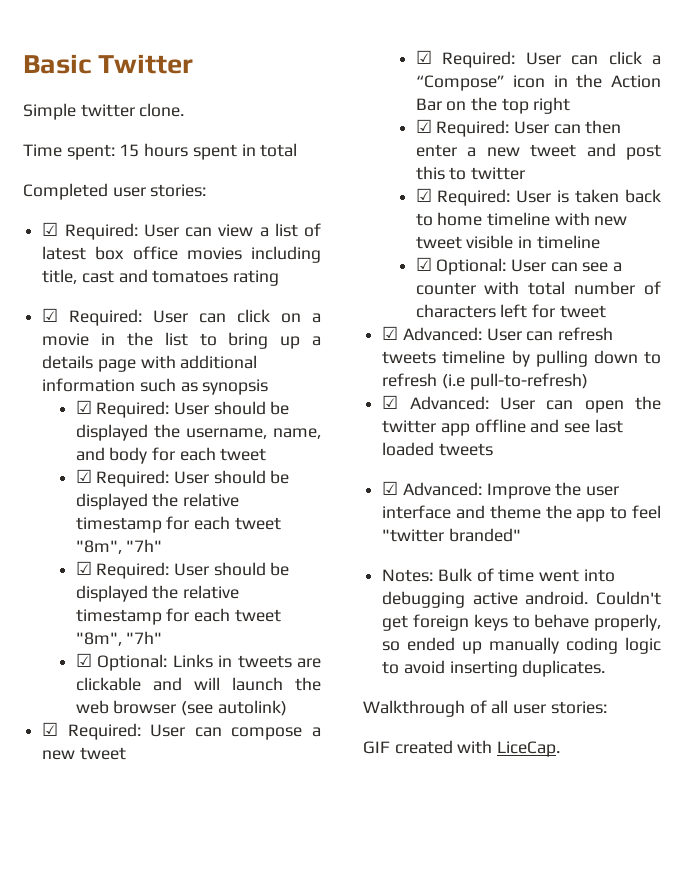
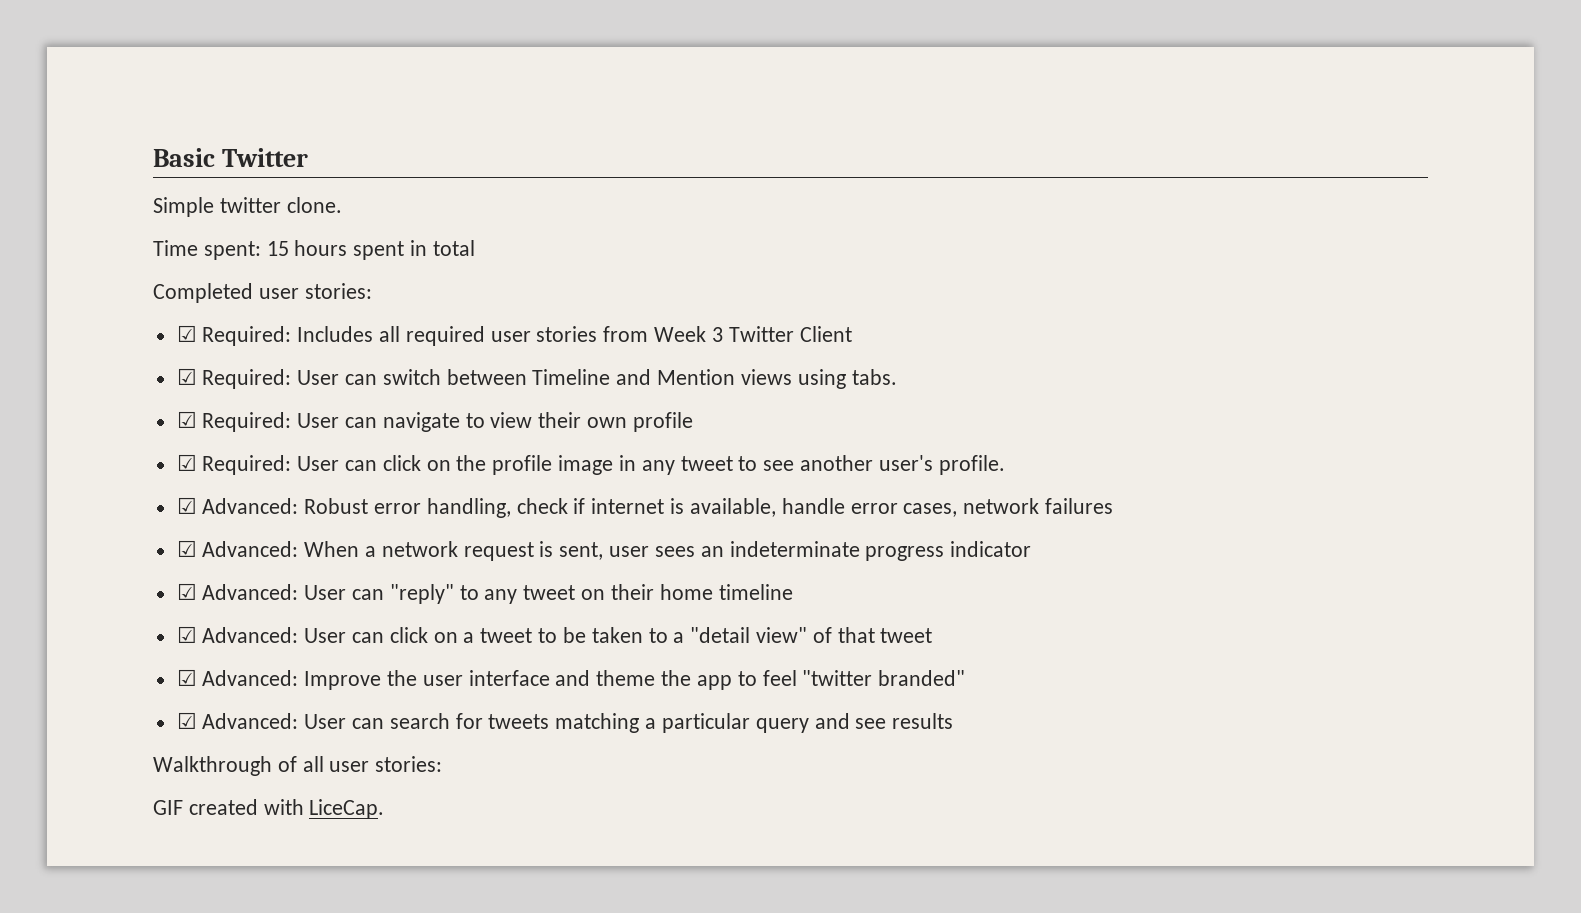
[143,223,321,237] [42,246,321,263] [42,269,280,286] User can view a list of latest box office movies including title, cast and tomatoes rating -> [297,326,852,346] [176,368,897,389] [176,411,693,432] Includes all required user stories from Week 3 Twitter Client // ☑ Required: User can switch between Timeline and Mention views using tabs. // ☑ Required: User can navigate to view their own profile
[312,313,321,323] [42,332,321,349] [42,355,258,372] [42,378,269,395] [75,400,290,418] [75,424,321,441] [75,447,267,464] [75,469,290,487] [75,493,239,510] [75,516,281,533] [75,539,163,554] [75,561,290,579] [75,585,239,602] [75,608,281,625] [75,631,163,646] [75,653,322,671] [75,677,321,691] [75,700,287,716] [42,722,322,740] [42,747,126,760] [415,50,661,68] [415,74,661,91] [415,97,571,114] [415,119,622,137] [415,143,661,160] [415,166,525,180] [415,188,661,206] [415,212,628,226] [415,235,600,249] [415,257,623,275] [415,281,661,295] [415,304,606,318] [382,326,614,341] [382,350,661,367] [382,373,588,390] [382,395,661,413] [382,419,623,436] [382,442,493,456] a movie in the list to bring up a details page with additional information such as synopsis // ☑ Required: User should be displayed the username, name, and body for each tweet // ☑ Required: User should be displayed the relative timestamp for each tweet "8m", "7h" // ☑ Required: User should be displayed the relative timestamp for each tweet "8m", "7h" // ☑ Optional: Links in tweets are clickable and will launch the web browser (see autolink) // ☑ Required: User can compose a new tweet // ☑ Required: User can click a “Compose” icon in the Action Bar on the top right // ☑ Required: User can then enter a new tweet and post this to twitter // ☑ Required: User is taken back to home timeline with new tweet visible in timeline // ☑ Optional: User can see a counter with total number of characters left for tweet // ☑ Advanced: User can refresh tweets timeline by pulling down to refresh (i.e pull-to-refresh) // ☑ Advanced: User can open the twitter app offline and see last loaded tweets -> [456,455,1005,475] [176,497,1113,518] [176,540,1032,561] [176,583,793,604] [176,626,933,643] the profile image in any tweet to see another user's profile. // ☑ Advanced: Robust error handling, check if internet is available, handle error cases, network failures // ☑ Advanced: When a network request is sent, user sees an indeterminate progress indicator // ☑ Advanced: User can "reply" to any tweet on their home timeline // ☑ Advanced: User can click on a tweet to be taken to a "detail view" of that tweet
[382,568,615,582] [382,591,661,608] [382,614,661,631] [382,637,661,654] [382,660,606,677] Notes: Bulk of time went into debugging active android. Couldn't get foreign keys to behave properly, so ended up manually coding logic to avoid inserting duplicates. -> [176,712,954,733] ☑ Advanced: User can search for tweets matching a particular query and see results

